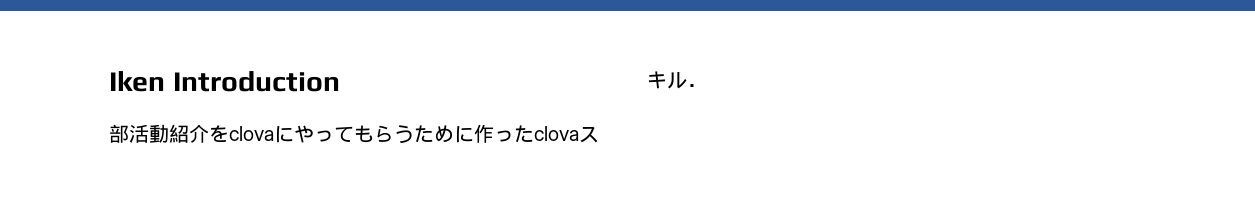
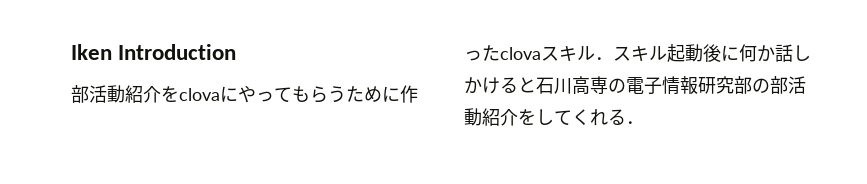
(707, 85) none -> [613,44,811,62] [464,76,806,95] [464,108,644,126] スキル起動後に何か話しかけると石川高専の電子情報研究部の部活動紹介をしてくれる．

